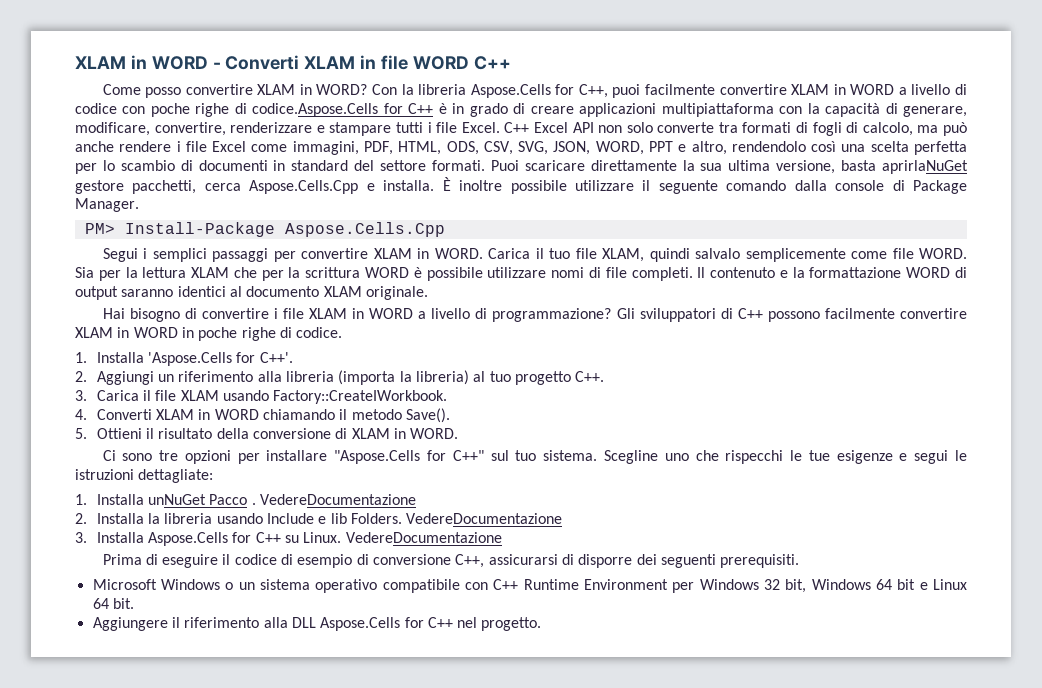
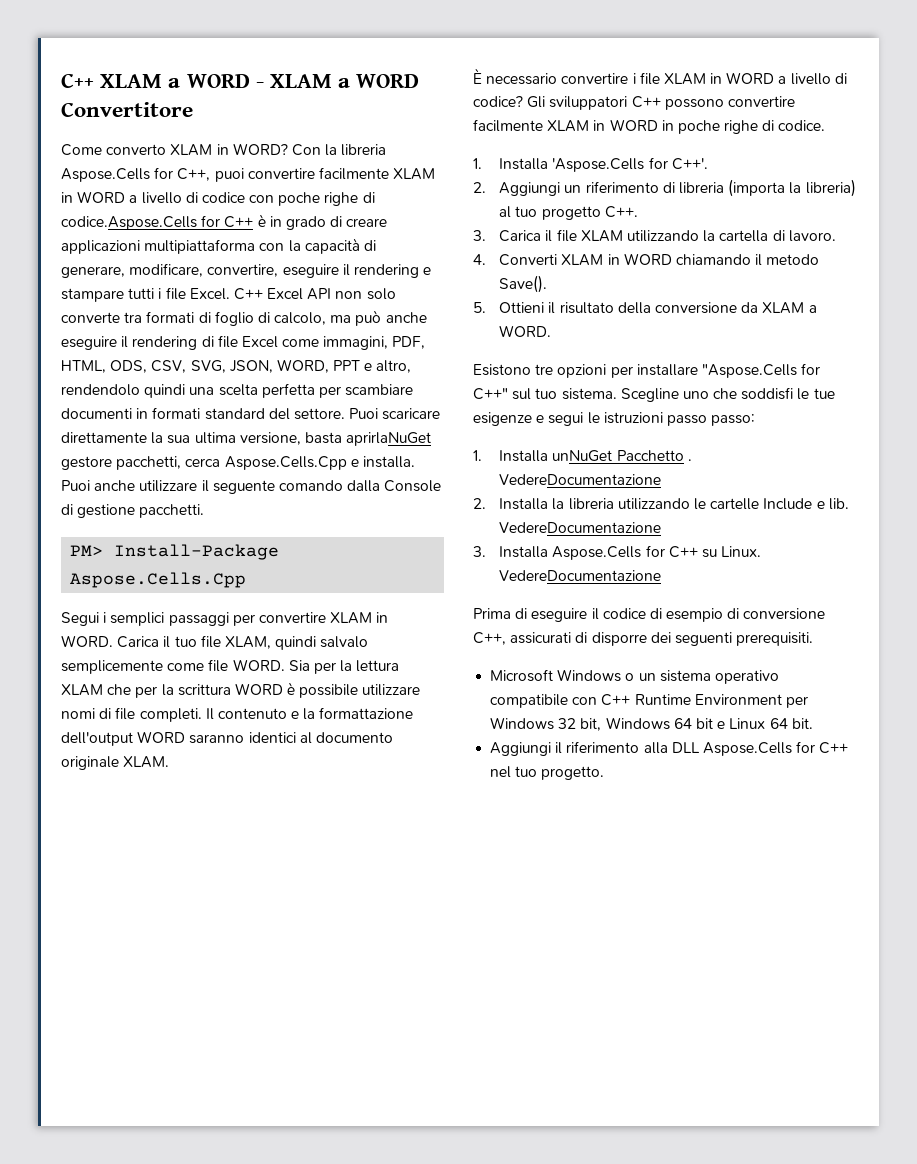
[75,55,511,70] XLAM in WORD - Converti XLAM in file WORD C++ -> [61,73,420,88] [61,102,193,117] C++ XLAM a WORD - XLAM a WORD Convertitore
[145,84,253,98] posso convertire -> [106,144,167,155] converto
[644,84,787,95] facilmente convertire -> [247,167,389,180] convertire facilmente
[230,122,313,133] renderizzare -> [282,264,419,278] eseguire il rendering
[812,122,842,136] fogli -> [214,311,254,326] foglio
[119,141,181,152] rendere i -> [61,336,214,350] eseguire il rendering di
[811,141,837,152] così -> [144,384,186,398] quindi
[102,160,193,171] lo scambio di -> [345,384,414,396] scambiare
(286, 165) none -> [152,407,201,419] formati
[380,160,486,171] settore formati. -> [293,408,345,420] settore.
[442,177,567,194] È inoltre possibile -> [61,480,136,491] Puoi anche
[835,180,967,194] [75,198,139,212] console di Package Manager. -> [384,480,442,492] [61,504,205,518] Console di gestione pacchetti.
[906,267,967,278] [75,286,118,300] WORD di output -> [61,731,186,746] dell'output WORD
[323,286,428,300] [102,308,197,322] XLAM originale. // Hai bisogno di -> [61,756,170,770] [473,68,558,85] originale XLAM. // È necessario
[492,308,612,322] programmazione? -> [473,96,523,107] codice?
[720,308,733,319] di -> (628, 103) none
[824,308,968,319] facilmente convertire -> [727,96,795,107] [473,119,543,132] convertire facilmente
[257,371,282,382] alla -> [662,182,675,193] di
[223,390,448,404] usando Factory::CreateIWorkbook. -> [626,230,836,242] utilizzando la cartella di lavoro.
[335,428,407,439] di XLAM in -> [741,302,817,314] da XLAM a
[102,450,153,461] Ci sono -> [473,364,531,376] Esistono
[725,450,784,464] rispecchi -> [741,387,794,400] soddisfi
[138,469,214,483] dettagliate: -> [666,414,756,426] passo passo:
[209,494,248,505] Pacco -> [616,450,684,461] Pacchetto
[216,513,403,524] usando Include e lib Folders. -> [617,498,849,510] utilizzando le cartelle Include e lib.
[488,554,558,565] assicurarsi -> [510,632,572,644] assicurati
[92,617,168,631] Aggiungere -> [490,742,552,756] Aggiungi
(478, 622) none -> [515,766,538,777] tuo

